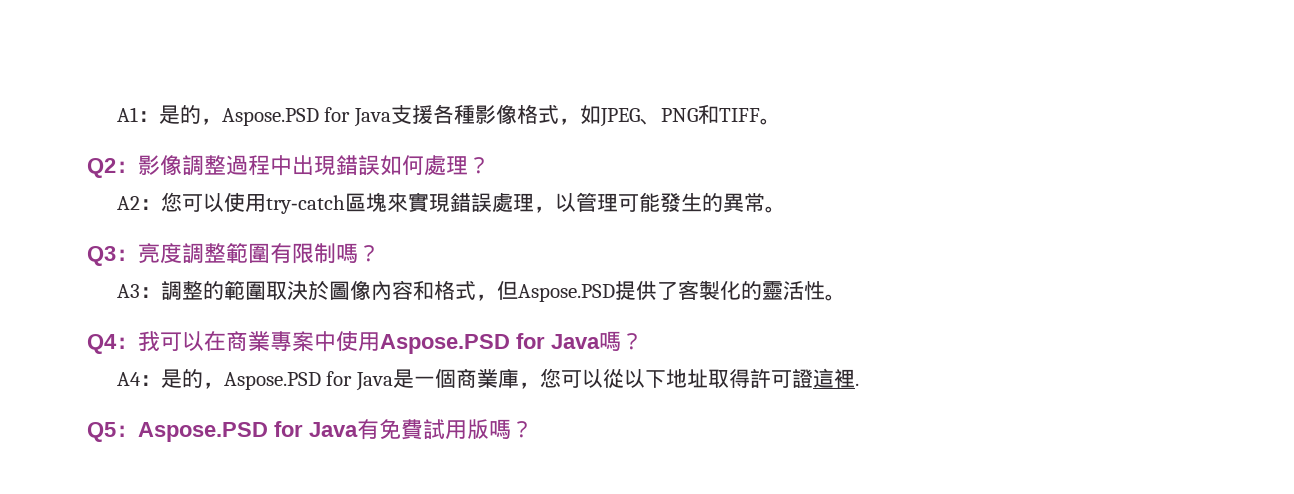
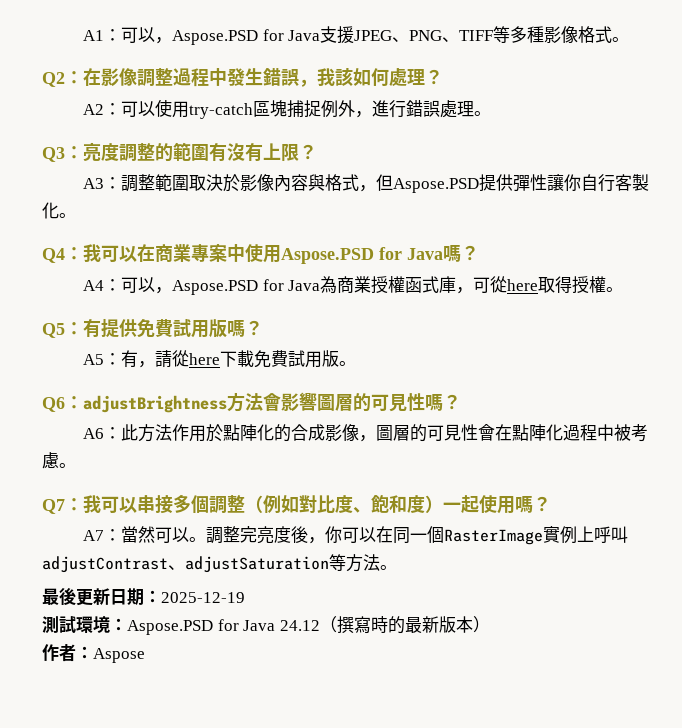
[158,105,201,124] 是的 -> [121,27,156,43] 可以
[432,104,760,127] 各種影像格式，如JPEG、PNG和TIFF -> [354,26,613,43] JPEG、PNG、TIFF等多種影像格式
(138, 167) none -> [83,68,101,86] 在
[292,155,380,175] 出現錯誤 -> [227,68,353,87] 發生錯誤，我該
[160,192,182,212] 您 -> (122, 109) none
[386,192,765,213] 來實現錯誤處理，以管理可能發生的異常 -> [287,100,475,118] 捕捉例外，進行錯誤處理
[226,243,358,264] 範圍有限制嗎 -> [155,142,299,162] 的範圍有沒有上限
[202,281,224,300] 的 -> (156, 182) none
[328,280,434,300] 圖像內容和 -> [240,174,326,192] 影像內容與
[656,280,825,300] 了客製化的靈活性 -> [513,174,650,192] [42,202,59,219] 彈性讓你自行客製化
[160,368,859,391] [87,419,533,442] 是的，Aspose.PSD for Java是一個商業庫，您可以從以下地址取得許可證這裡. // Q5：Aspose.PSD for Java有免費試用版嗎？ -> [121,276,624,295] [42,318,263,338] [83,350,357,368] [42,392,461,413] [83,424,649,442] [42,452,76,469] [42,494,551,514] [83,526,629,545] [42,554,397,573] [42,587,245,606] [42,616,490,635] [42,644,145,663] 可以，Aspose.PSD for Java為商業授權函式庫，可從here取得授權。 // Q5：有提供免費試用版嗎？ // A5：有，請從here下載免費試用版。 // Q6：adjustBrightness方法會影響圖層的可見性嗎？ // A6：此方法作用於點陣化的合成影像，圖層的可見性會在點陣化過程中被考慮。 // Q7：我可以串接多個調整（例如對比度、飽和度）一起使用嗎？ // A7：當然可以。調整完亮度後，你可以在同一個RasterImage實例上呼叫adjustContrast、adjustSaturation等方法。 // 最後更新日期：2025-12-19 // 測試環境：Aspose.PSD for Java 24.12（撰寫時的最新版本） // 作者：Aspose

